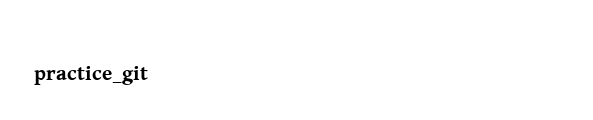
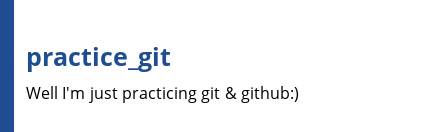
(148, 75) none -> [26,86,299,103] // Well I'm just practicing git & github:)

